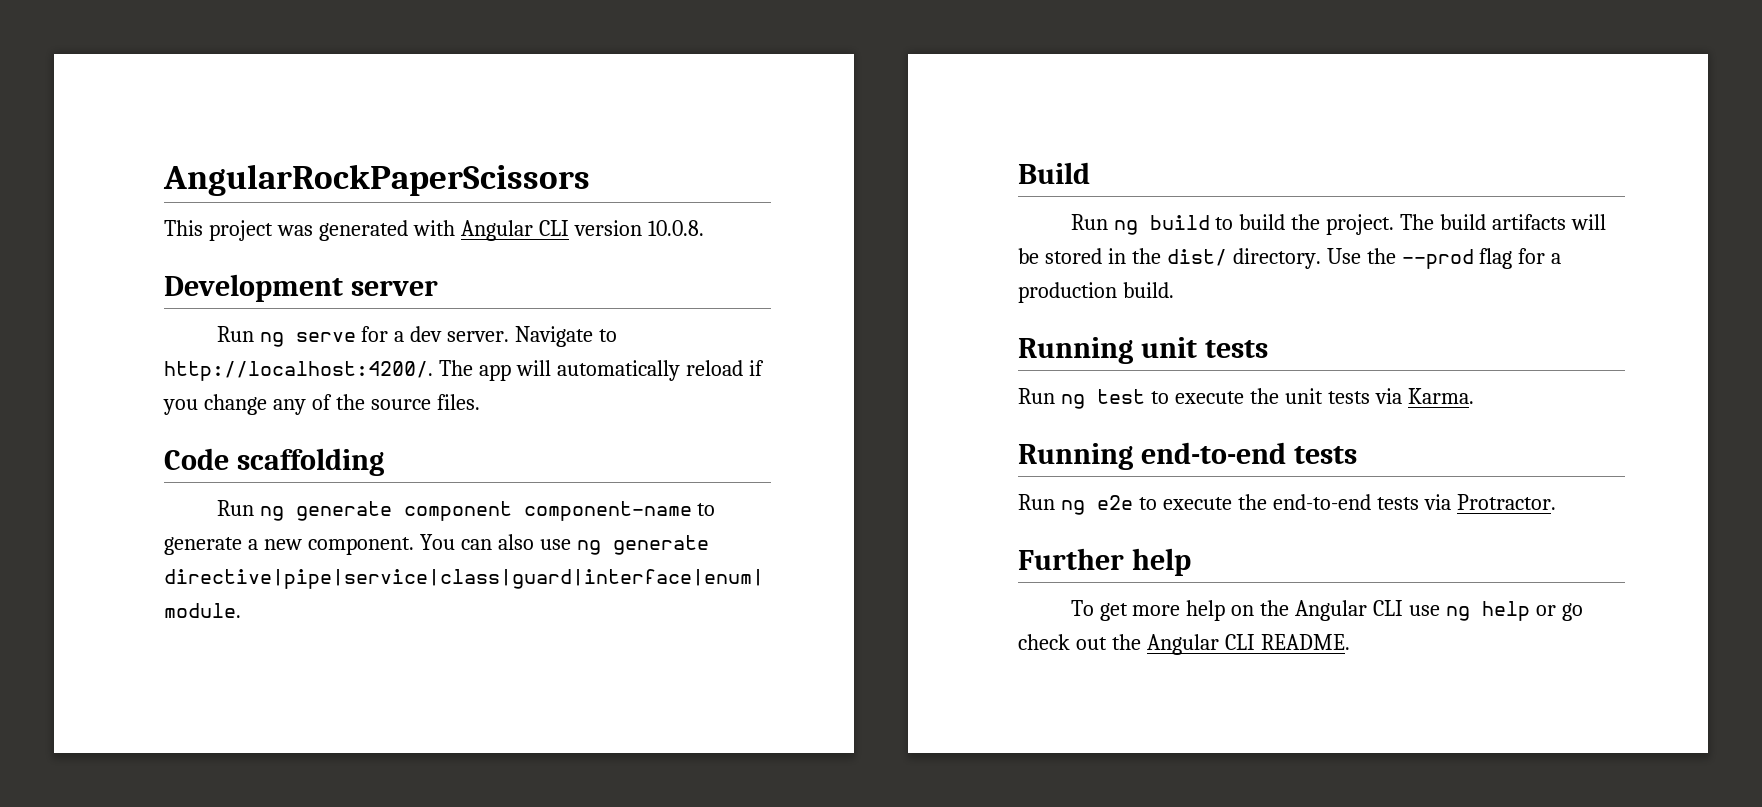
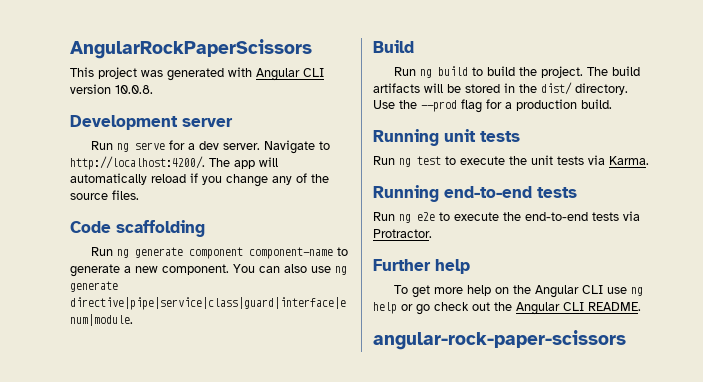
(1350, 642) none -> [373,330,626,350] // angular-rock-paper-scissors

